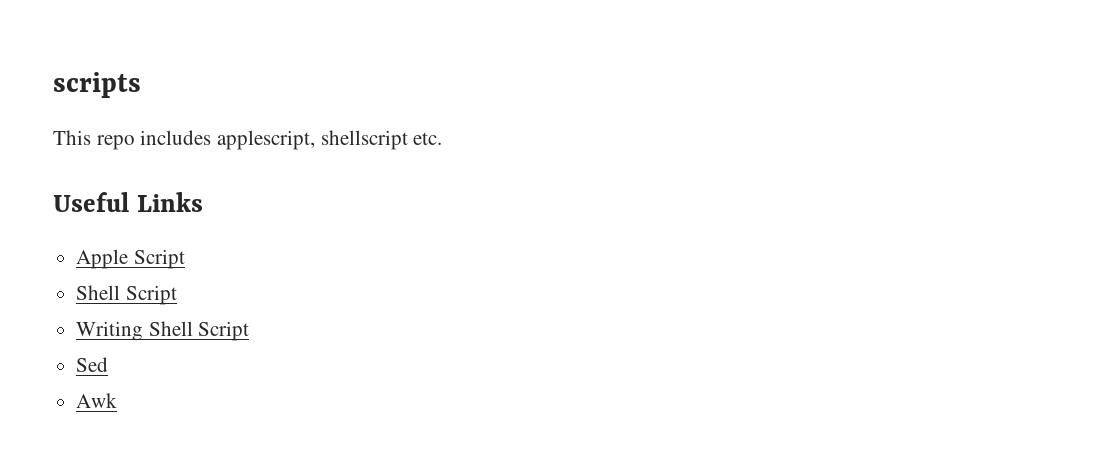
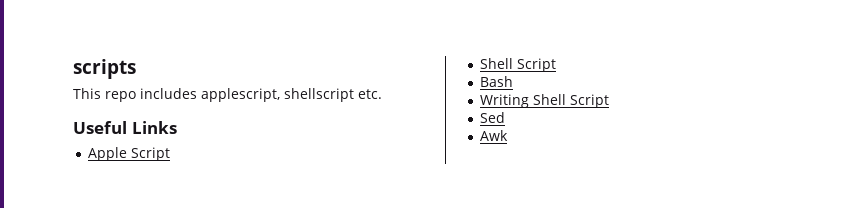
(177, 295) none -> [479,76,513,87] // Bash

